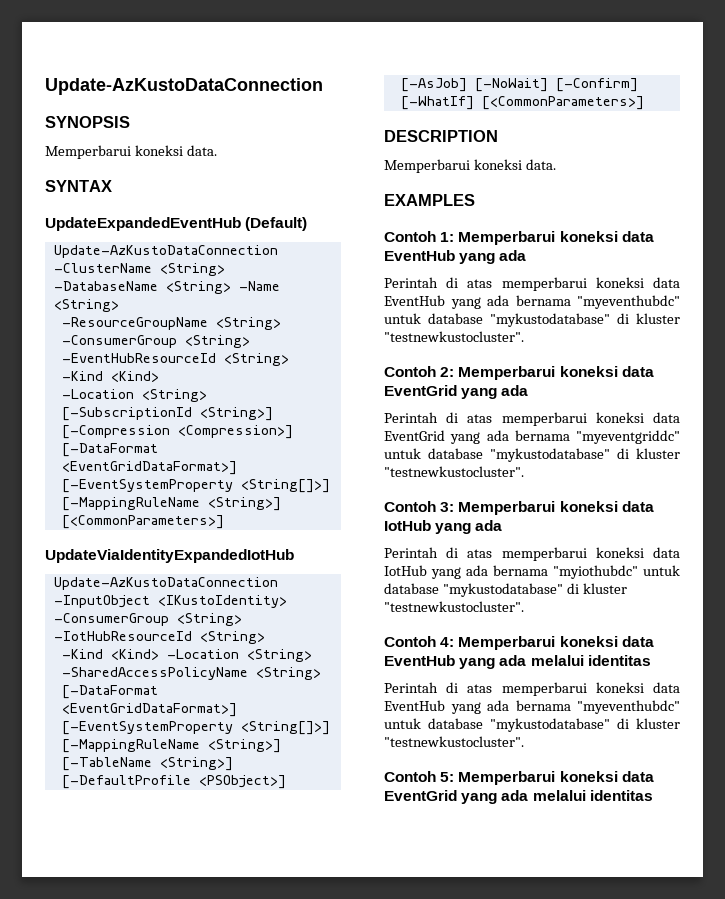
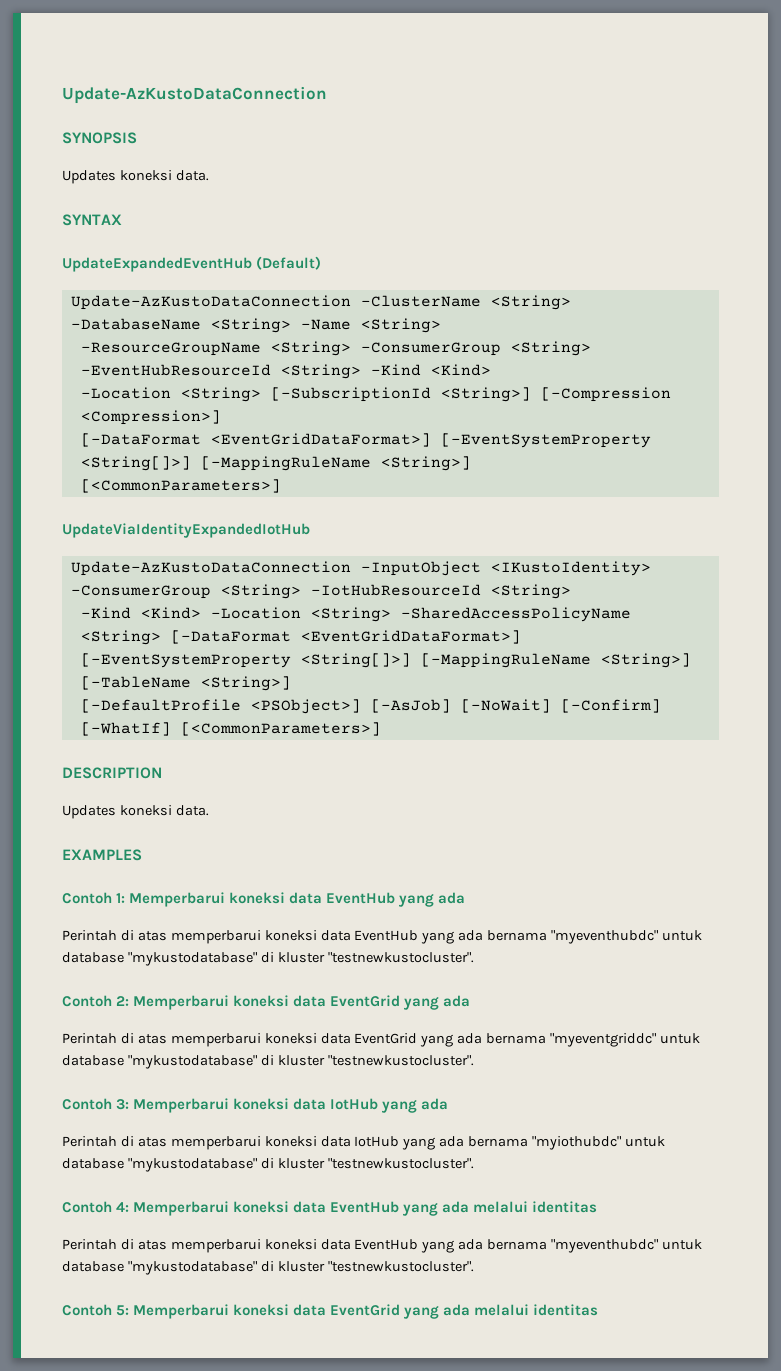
[45,145,131,159] Memperbarui -> [62,170,116,184] Updates
[384,159,470,173] Memperbarui -> [62,805,116,819] Updates

